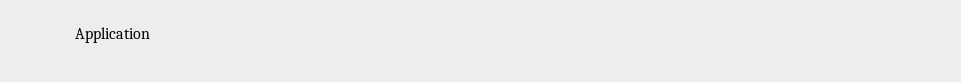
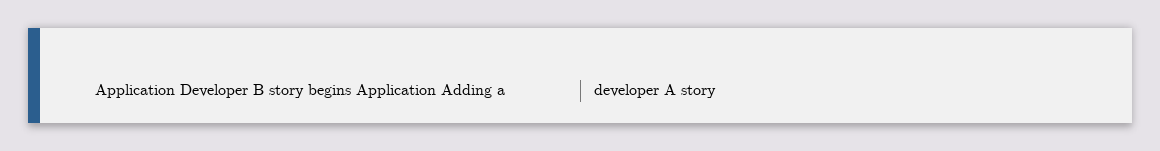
[75,27,150,43] Application -> [95,84,716,98] Application Developer B story begins Application Adding a developer A story

